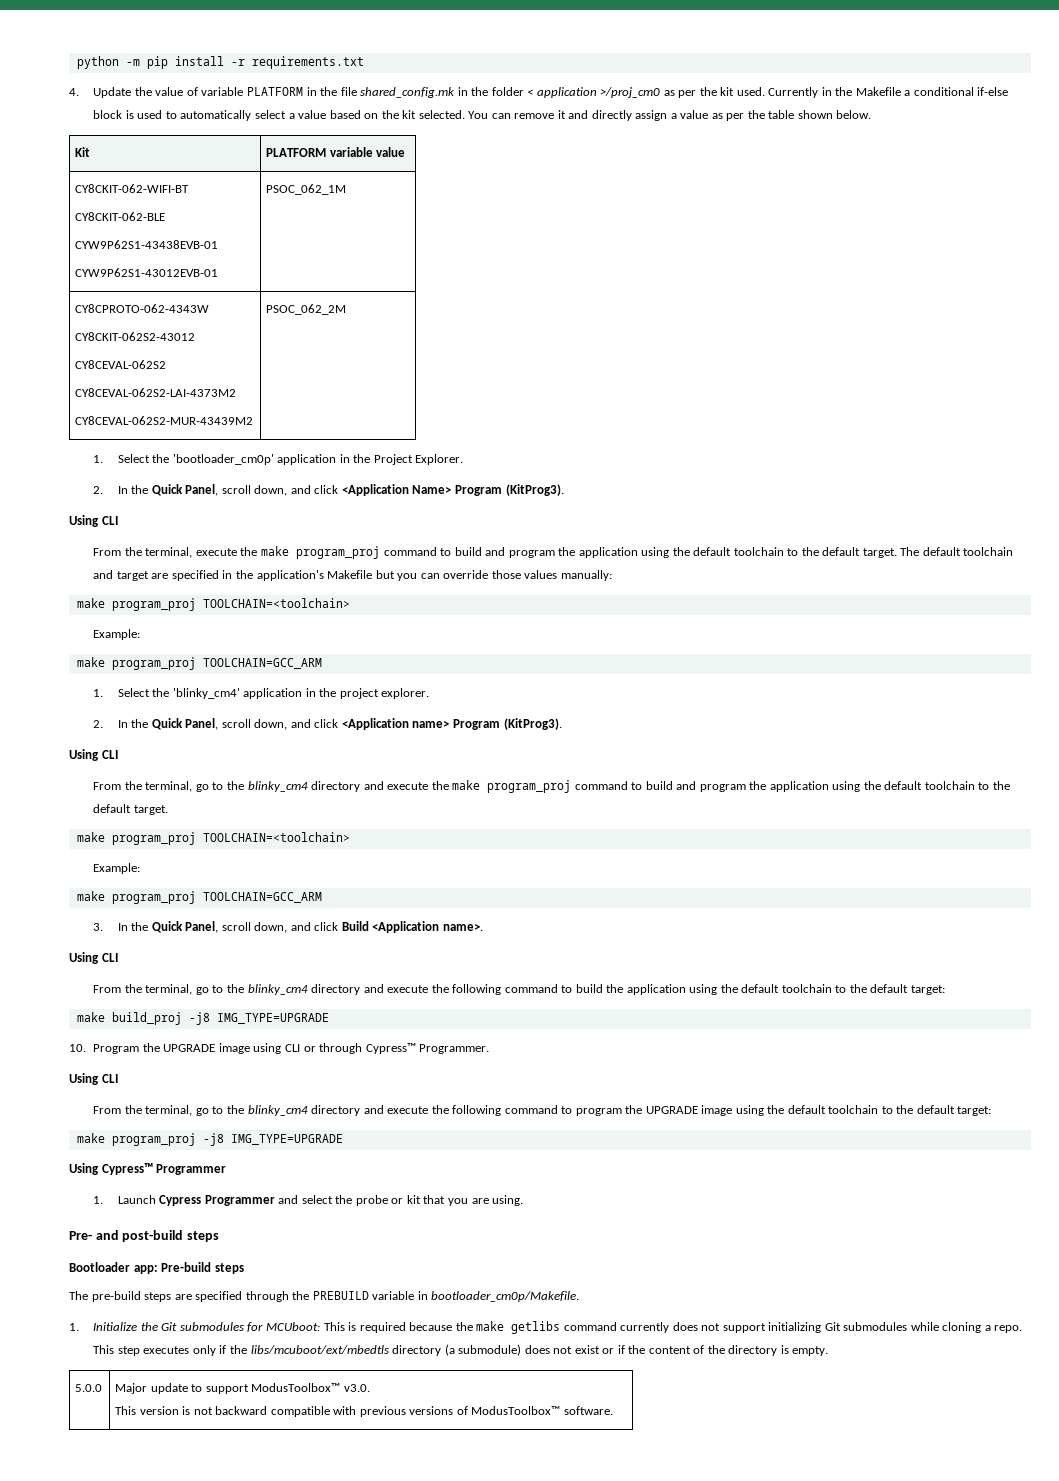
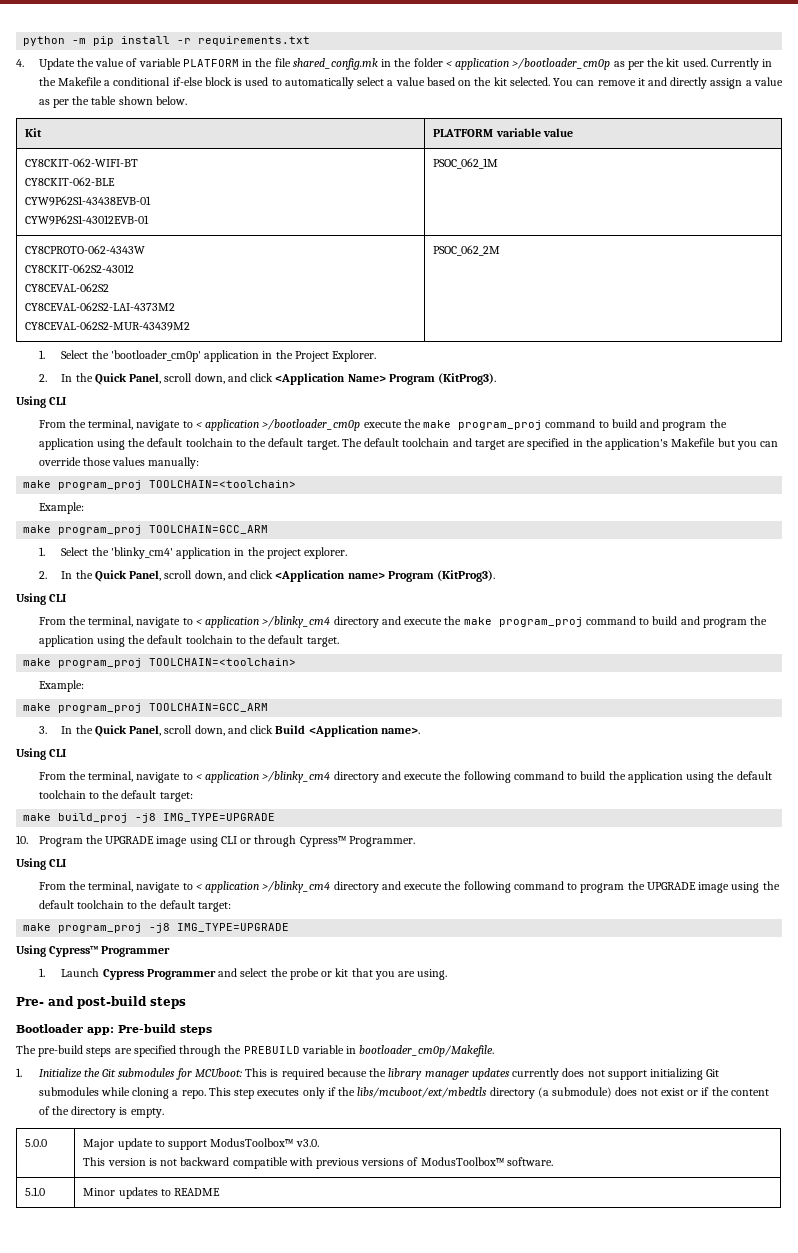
[600,87,661,98] >/proj_cm0 -> [512,58,611,70] >/bootloader_cm0p
(193, 552) none -> [136,419,361,431] navigate to < application >/bootloader_cm0p
[195,781,308,792] go to the blinky_cm4 -> [136,616,331,628] navigate to < application >/blinky_cm4
[195,984,308,995] go to the blinky_cm4 -> [136,771,331,783] navigate to < application >/blinky_cm4
[195,1105,308,1116] go to the blinky_cm4 -> [136,881,331,893] navigate to < application >/blinky_cm4
[476,1321,617,1334] make getlibs command -> [388,1068,510,1080] library manager updates
(613, 1410) none -> [25,1187,46,1196] [83,1187,221,1199] // 5.1.0 | Minor updates to README

